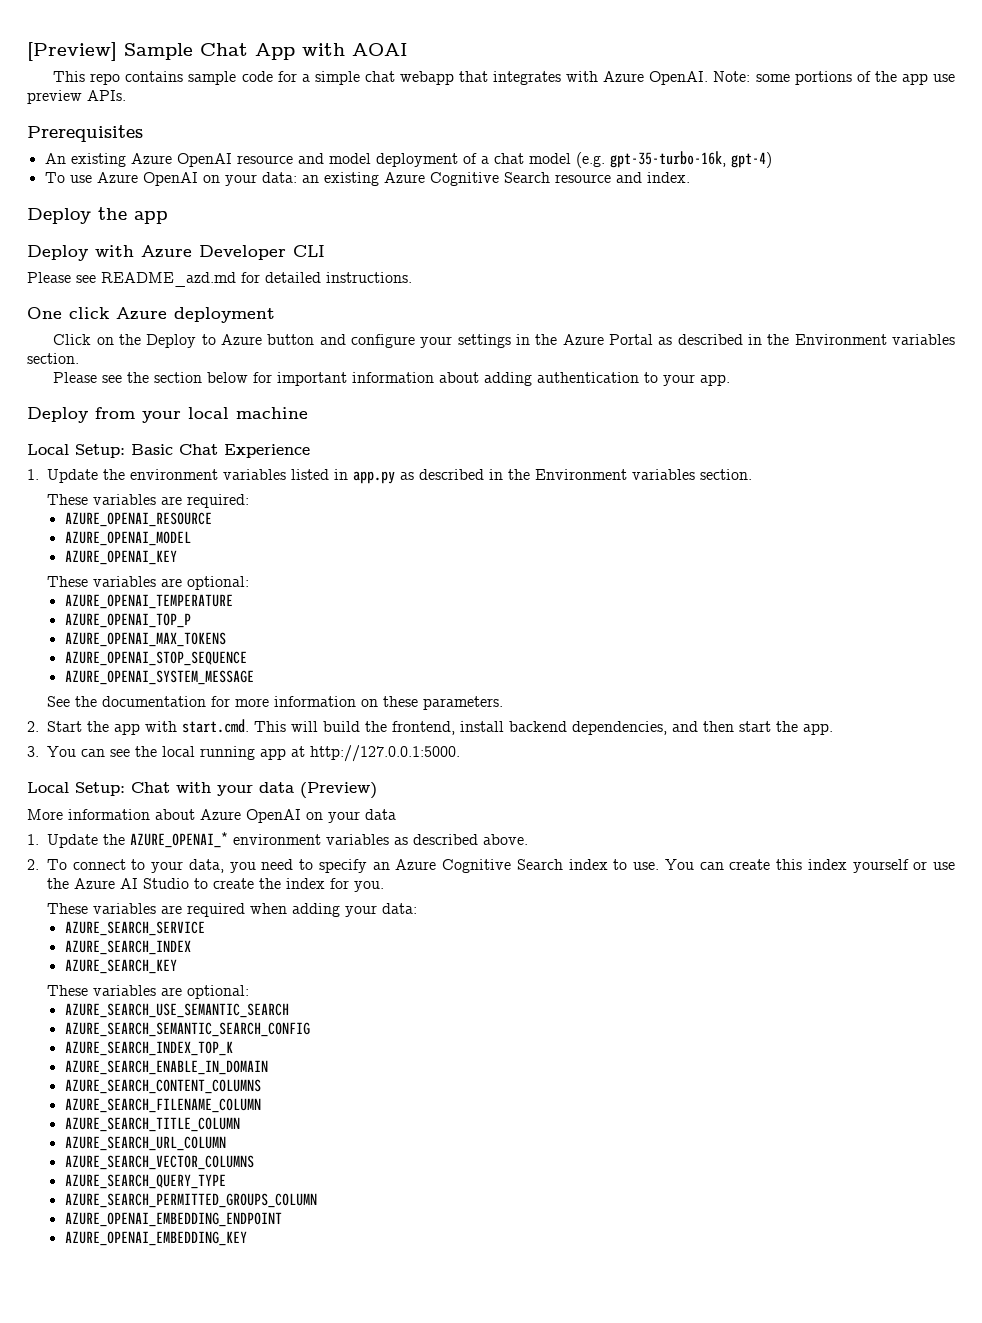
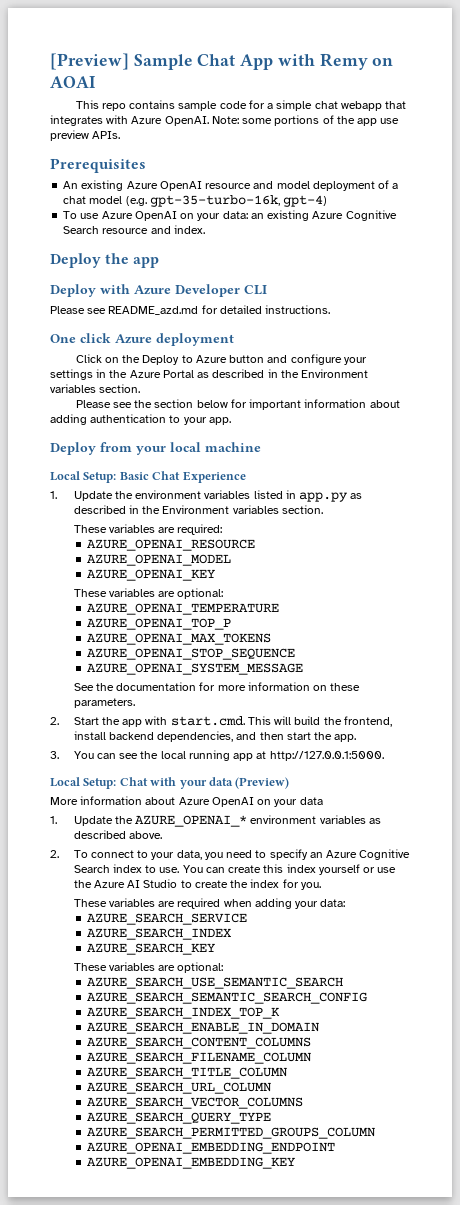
(345, 49) none -> [319,53,394,70] Remy on

